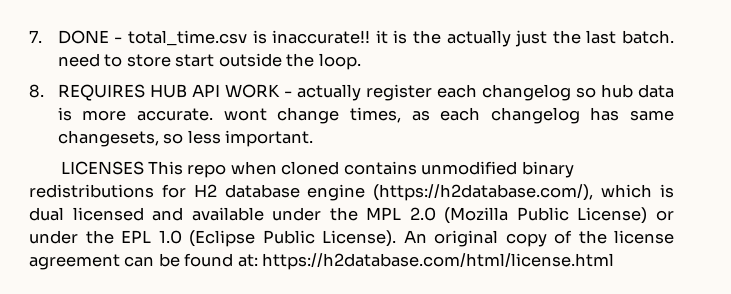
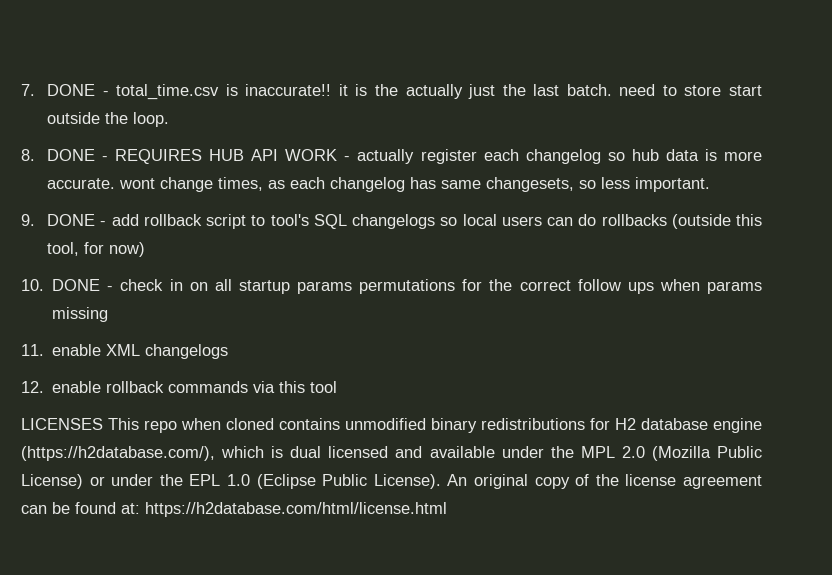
(44, 91) none -> [47,149,109,161] DONE -
(314, 138) none -> [21,214,762,229] [47,242,146,257] [21,279,763,294] [52,307,109,322] [21,344,229,359] [21,381,338,393] // 9. DONE - add rollback script to tool's SQL changelogs so local users can do rollbacks (outside this tool, for now) // 10. DONE - check in on all startup params permutations for the correct follow ups when params missing // 11. enable XML changelogs // 12. enable rollback commands via this tool

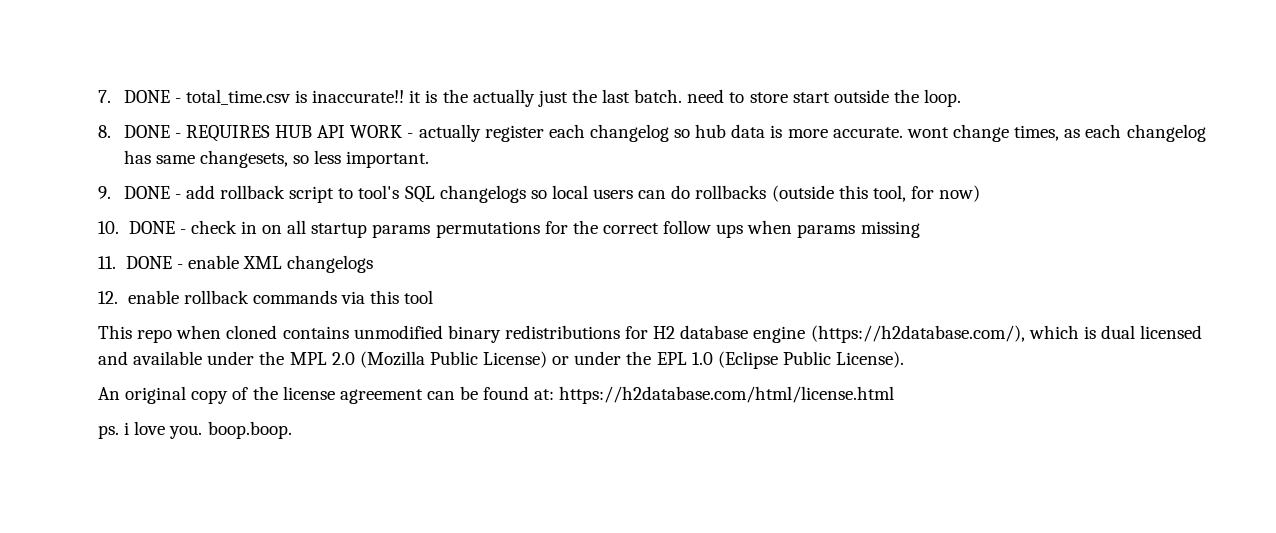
(44, 350) none -> [125,256,183,269] DONE -
[21,418,103,430] LICENSES -> (434, 297) none
(441, 481) none -> (905, 359) //
(447, 509) none -> [98,421,292,439] // ps. i love you. boop.boop.

